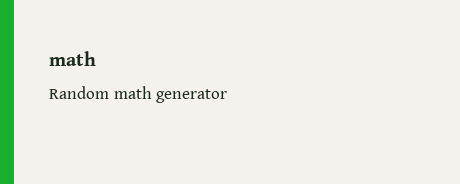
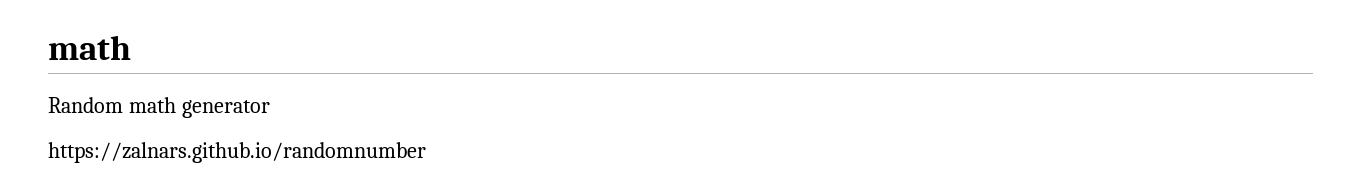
(228, 96) none -> [48,142,426,163] // https://zalnars.github.io/randomnumber

